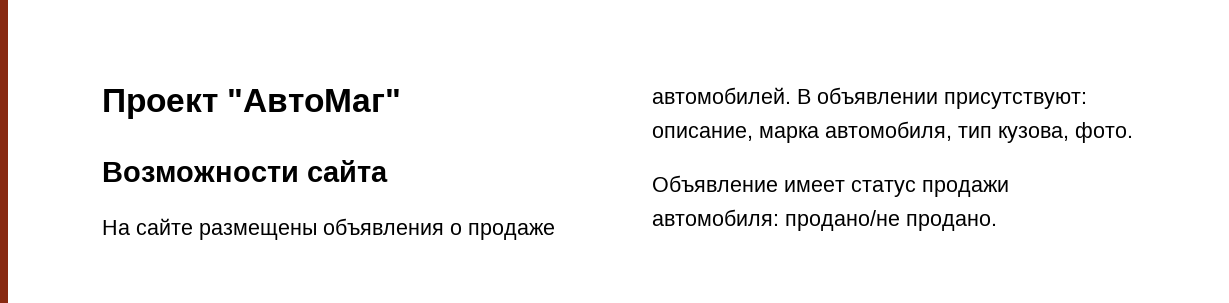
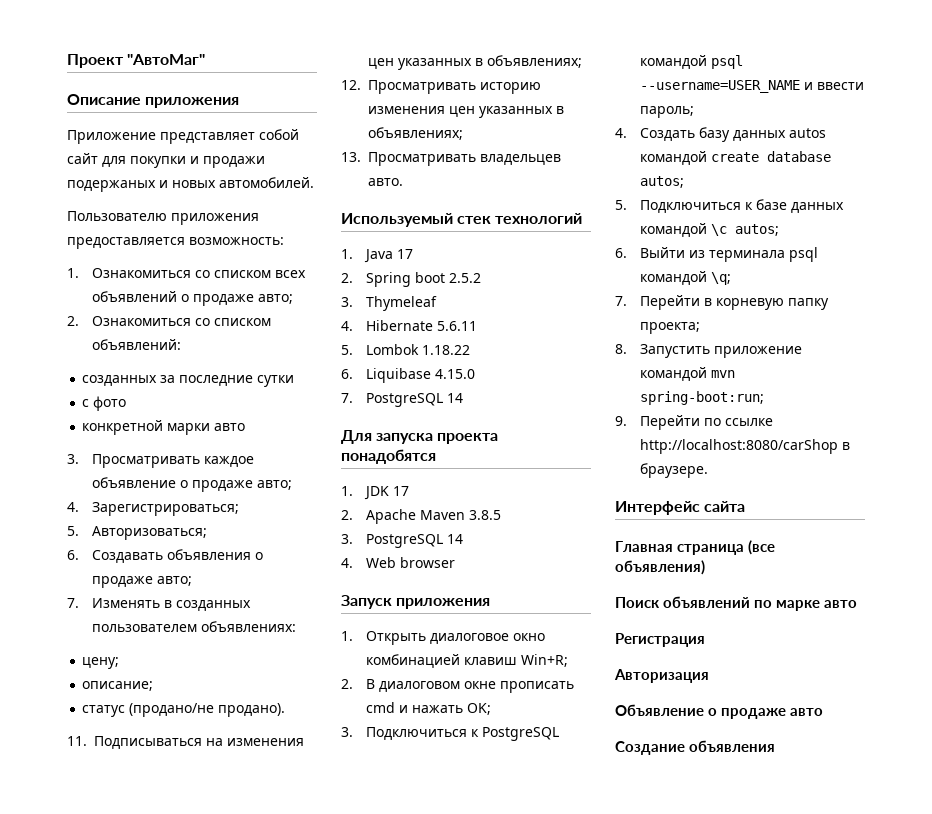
[102,160,388,182] [102,218,555,240] [652,87,1087,109] [652,121,1133,143] [652,175,1009,197] [652,209,997,231] Возможности сайта // На сайте размещены объявления о продаже автомобилей. В объявлении присутствуют: описание, марка автомобиля, тип кузова, фото. // Объявление имеет статус продажи автомобиля: продано/не продано. -> [67,94,240,108] [67,129,299,144] [67,153,265,168] [67,177,314,192] [67,211,259,225] [67,237,284,249] [67,268,307,278] [92,291,294,306] [67,316,272,326] [92,339,182,350] [82,375,295,387] [82,396,127,411] [82,420,246,435] [67,454,255,468] [92,477,293,492] [67,502,240,516] [67,526,208,540] [67,549,264,563] [92,576,193,588] [67,598,252,611] [92,621,297,632] [82,657,120,669] [82,681,154,691] [82,703,286,717] [67,736,304,749] [368,55,582,70] [341,80,541,94] [368,106,564,118] [368,127,463,140] [341,152,561,166] [368,178,403,186] [341,213,583,227] [341,249,414,263] [341,272,482,287] [341,296,438,311] [341,320,478,331] [341,344,471,355] [341,368,476,383] [341,393,464,407] [341,430,499,444] [341,449,436,464] [341,486,410,500] [341,509,502,524] [341,534,464,548] [341,557,456,568] [341,595,491,609] [341,631,546,645] [366,654,569,668] [341,679,575,693] [366,702,492,715] [341,727,560,741] [640,55,744,69] [640,80,865,93] [640,106,695,118] [615,127,827,142] [640,151,832,165] [640,176,685,188] [615,199,845,213] [640,223,780,237] [615,247,819,262] [640,271,732,285] [615,295,830,310] [640,322,701,334] [615,344,803,358] [640,367,736,381] [640,391,765,405] [615,415,774,430] [640,439,851,454] [640,463,709,478] [615,501,746,515] [615,540,775,555] [615,560,705,575] [615,596,857,611] [615,633,705,647] [614,669,709,683] [615,704,823,719] [615,740,775,755] Описание приложения // Приложение представляет собой сайт для покупки и продажи подержаных и новых автомобилей. // Пользователю приложения предоставляется возможность: // 1. Ознакомиться со списком всех объявлений о продаже авто; // 2. Ознакомиться со списком объявлений: // созданных за последние сутки // c фото // конкретной марки авто // 3. Просматривать каждое объявление о продаже авто; // 4. Зарегистрироваться; // 5. Авторизоваться; // 6. Создавать объявления о продаже авто; // 7. Изменять в созданных пользователем объявлениях: // цену; // описание; // статус (продано/не продано). // 11. Подписываться на изменения цен указанных в объявлениях; // 12. Просматривать историю изменения цен указанных в объявлениях; // 13. Просматривать владельцев авто. // Используемый стек технологий // 1. Java 17 // 2. Spring boot 2.5.2 // 3. Thymeleaf // 4. Hibernate 5.6.11 // 5. Lombok 1.18.22 // 6. Liquibase 4.15.0 // 7. PostgreSQL 14 // Для запуска проекта понадобятся // 1. JDK 17 // 2. Apache Maven 3.8.5 // 3. PostgreSQL 14 // 4. Web browser // Запуск приложения // 1. Открыть диалоговое окно комбинацией клавиш Win+R; // 2. В диалоговом окне прописать cmd и нажать OK; // 3. Подключиться к PostgreSQL командой psql --username=USER_NAME и ввести пароль; // 4. Создать базу данных autos командой create database autos; // 5. Подключиться к базе данных командой \c autos; // 6. Выйти из терминала psql командой \q; // 7. Перейти в корневую папку проекта; // 8. Запустить приложение командой mvn spring-boot:run; // 9. Перейти по ссылке http://localhost:8080/carShop в браузере. // Интерфейс сайта // Главная страница (все объявления) // Поиск объявлений по марке авто // Регистрация // Авторизация // Объявление о продаже авто // Создание объявления

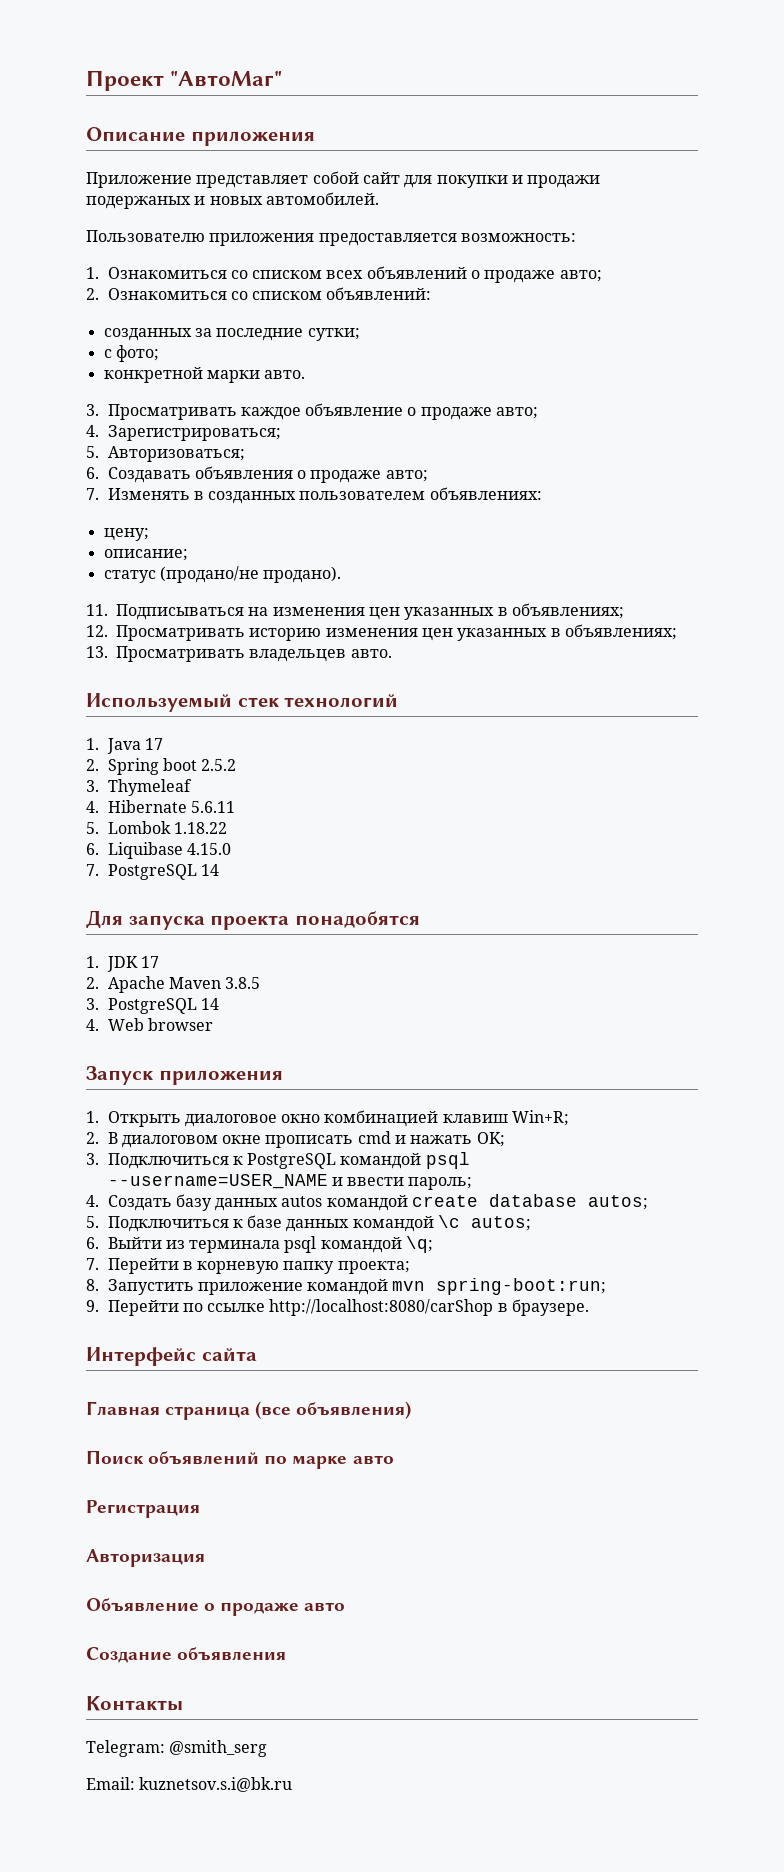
[257,375,295,387] сутки -> [307,328,360,341] сутки;
[93,396,127,411] фото -> [115,345,159,362] фото;
[214,423,246,431] авто -> [264,370,306,379] авто.
(775, 746) none -> [86,1696,183,1711] [86,1740,268,1757] [86,1777,293,1792] // Контакты // Telegram: @smith_serg // Email: kuznetsov.s.i@bk.ru

